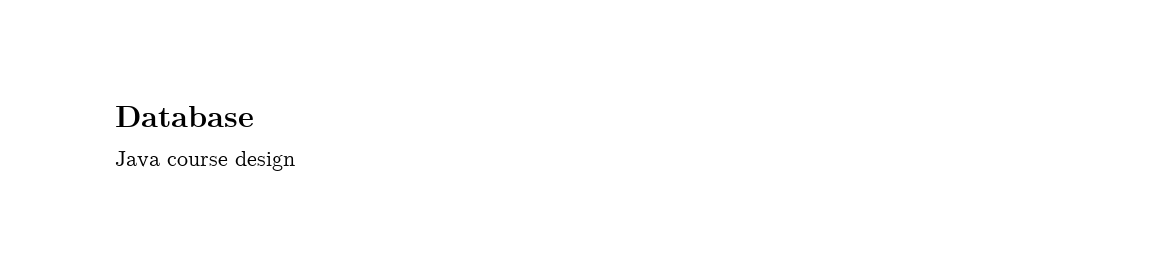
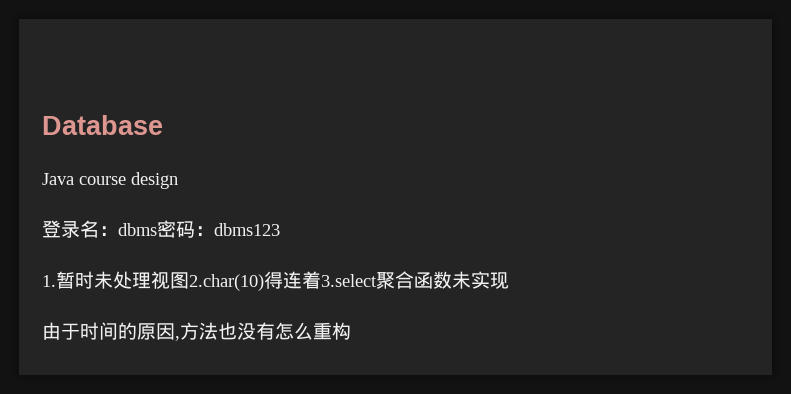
(295, 161) none -> [42,220,280,238] [42,271,509,291] [42,322,351,341] // 登录名：dbms密码：dbms123 // 1.暂时未处理视图2.char(10)得连着3.select聚合函数未实现 // 由于时间的原因,方法也没有怎么重构

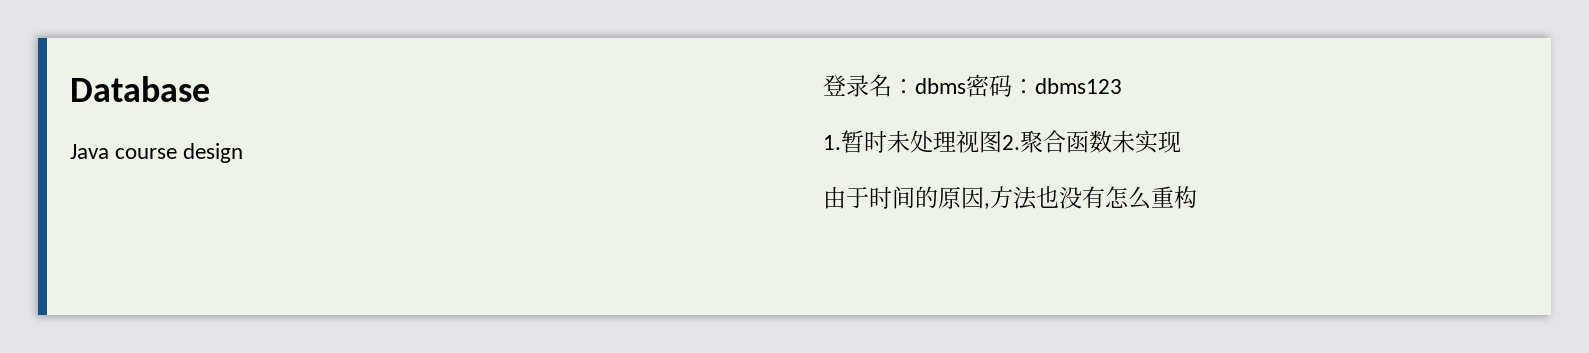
[189,271,377,291] 2.char(10)得连着3.select -> [1002,135,1020,150] 2.

